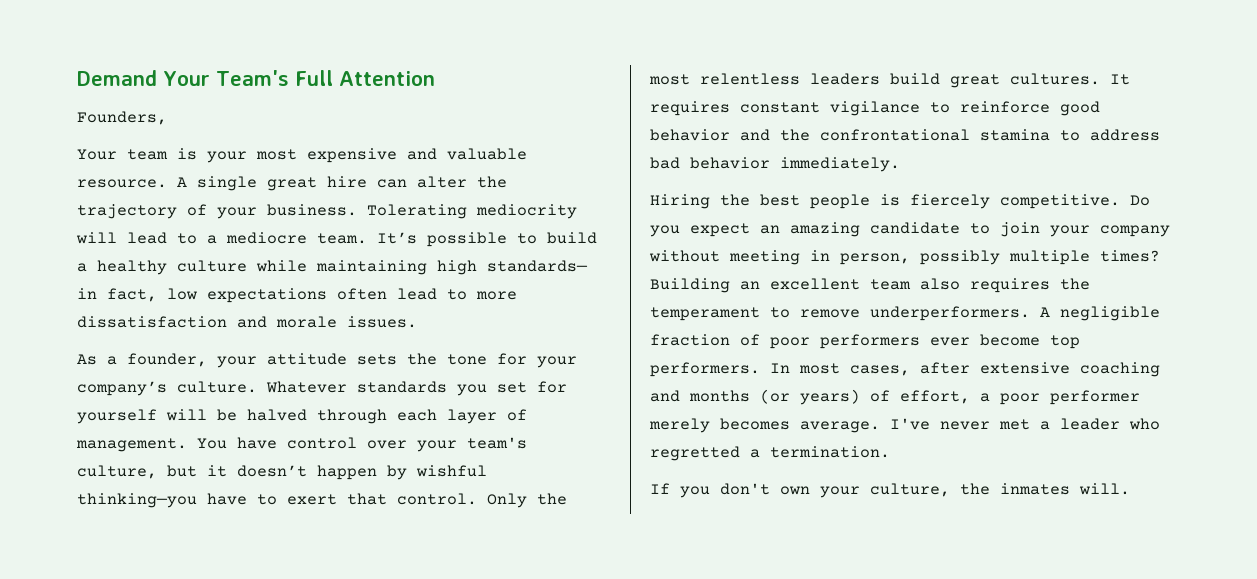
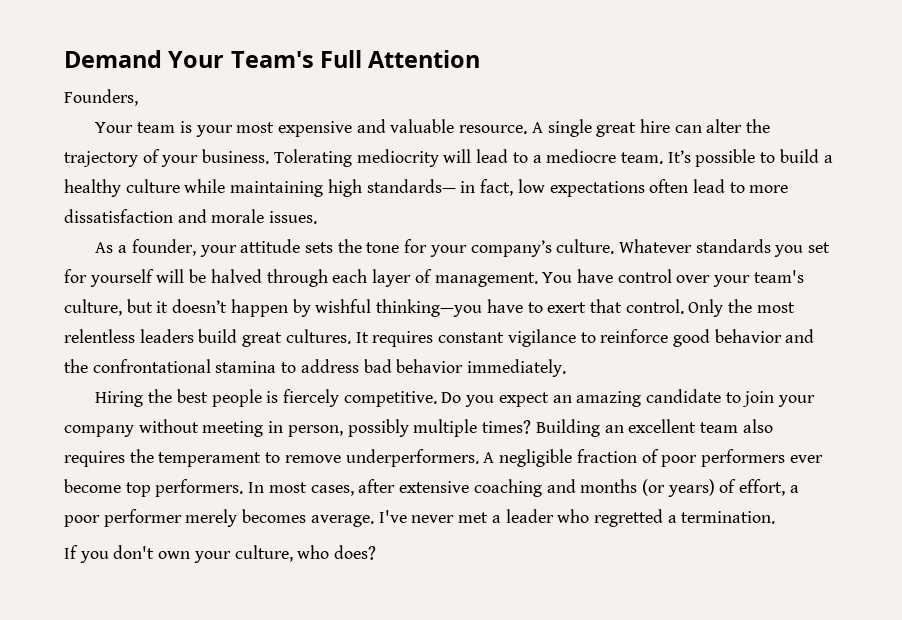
[960,483,1130,495] the inmates will. -> [297,545,377,560] who does?

